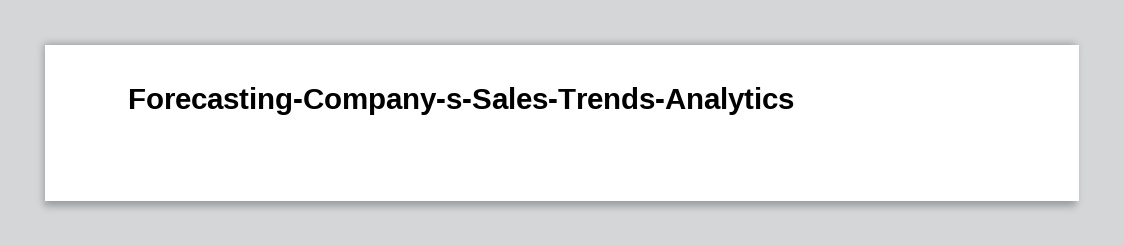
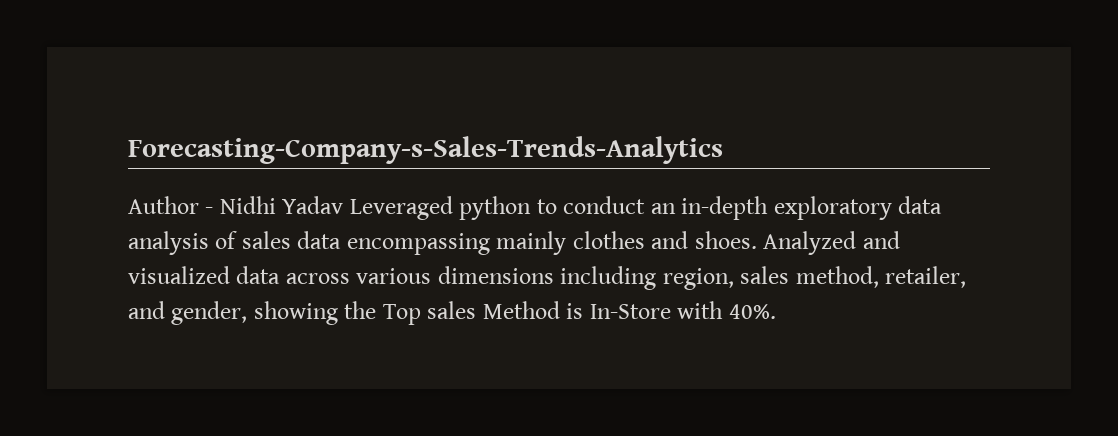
(794, 101) none -> [128,196,943,220] [128,231,900,255] [128,266,967,290] [128,301,776,325] // Author - Nidhi Yadav Leveraged python to conduct an in-depth exploratory data analysis of sales data encompassing mainly clothes and shoes. Analyzed and visualized data across various dimensions including region, sales method, retailer, and gender, showing the Top sales Method is In-Store with 40%.

